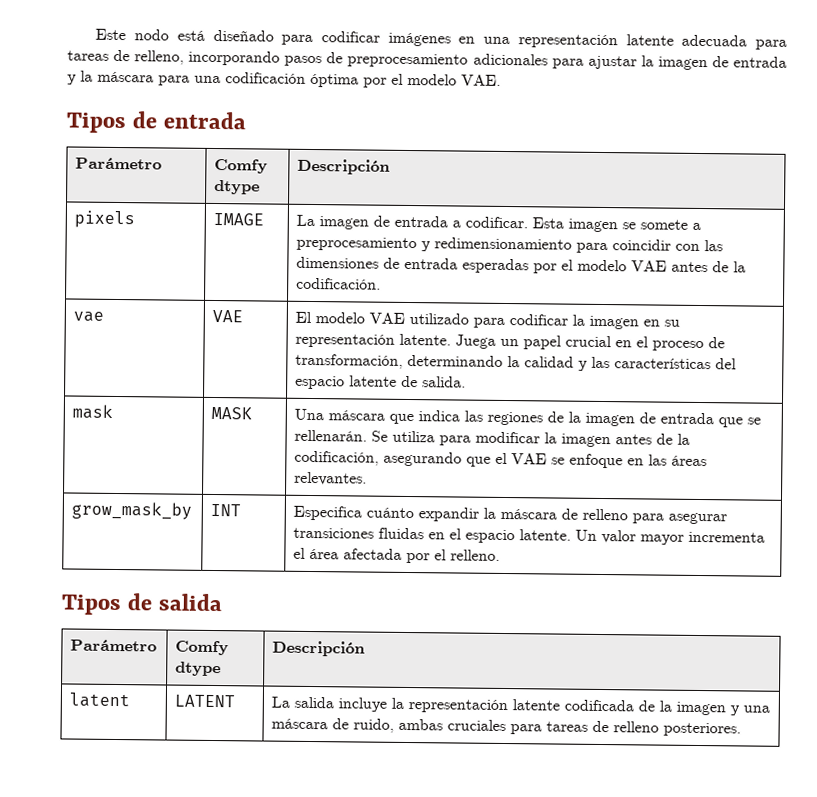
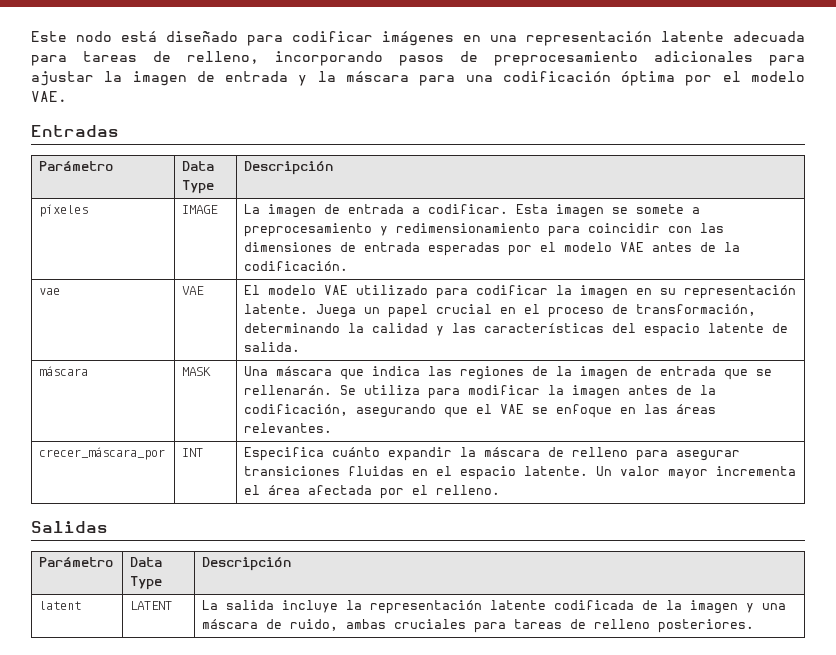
[66,111,247,134] [75,157,163,170] [214,158,269,174] [214,179,261,195] [297,158,391,175] [74,210,136,229] Tipos de entrada // Parámetro | Comfy dtype | Descripción // pixels -> [31,125,119,137] [39,161,114,171] [182,161,215,171] [182,180,215,194] [244,161,334,175] [39,204,89,217] Entradas // Parámetro | Data Type | Descripción // píxeles
[72,404,114,419] mask -> [39,366,89,376] máscara
[71,501,193,520] grow_mask_by -> [39,447,166,460] crecer_máscara_por
[61,593,223,616] [70,639,158,652] [175,640,230,656] [175,661,222,677] Tipos de salida // Parámetro | Comfy dtype -> [31,521,108,533] [39,557,114,567] [130,557,163,567] [130,576,163,590] Salidas // Parámetro | Data Type

